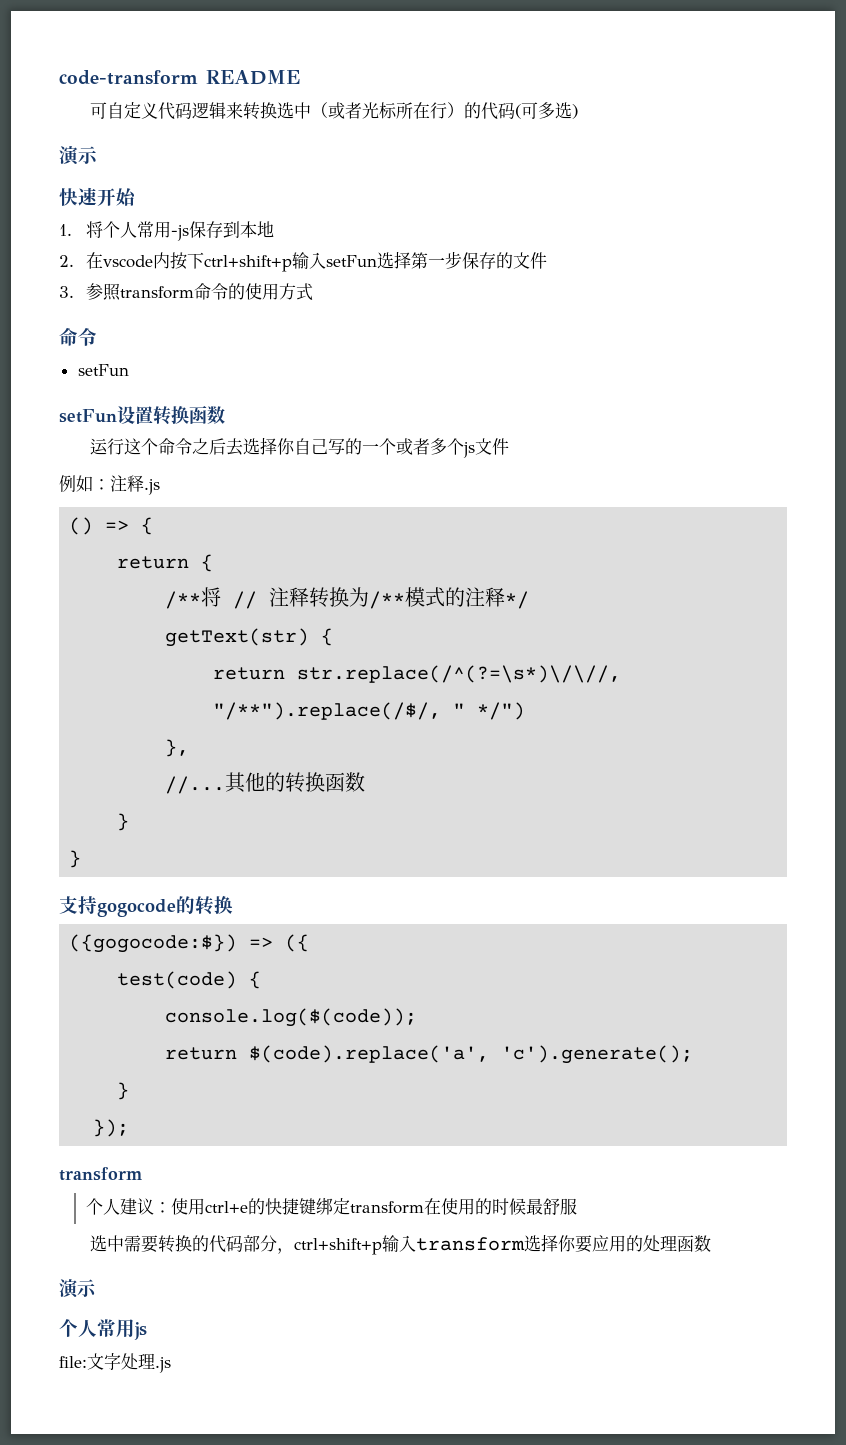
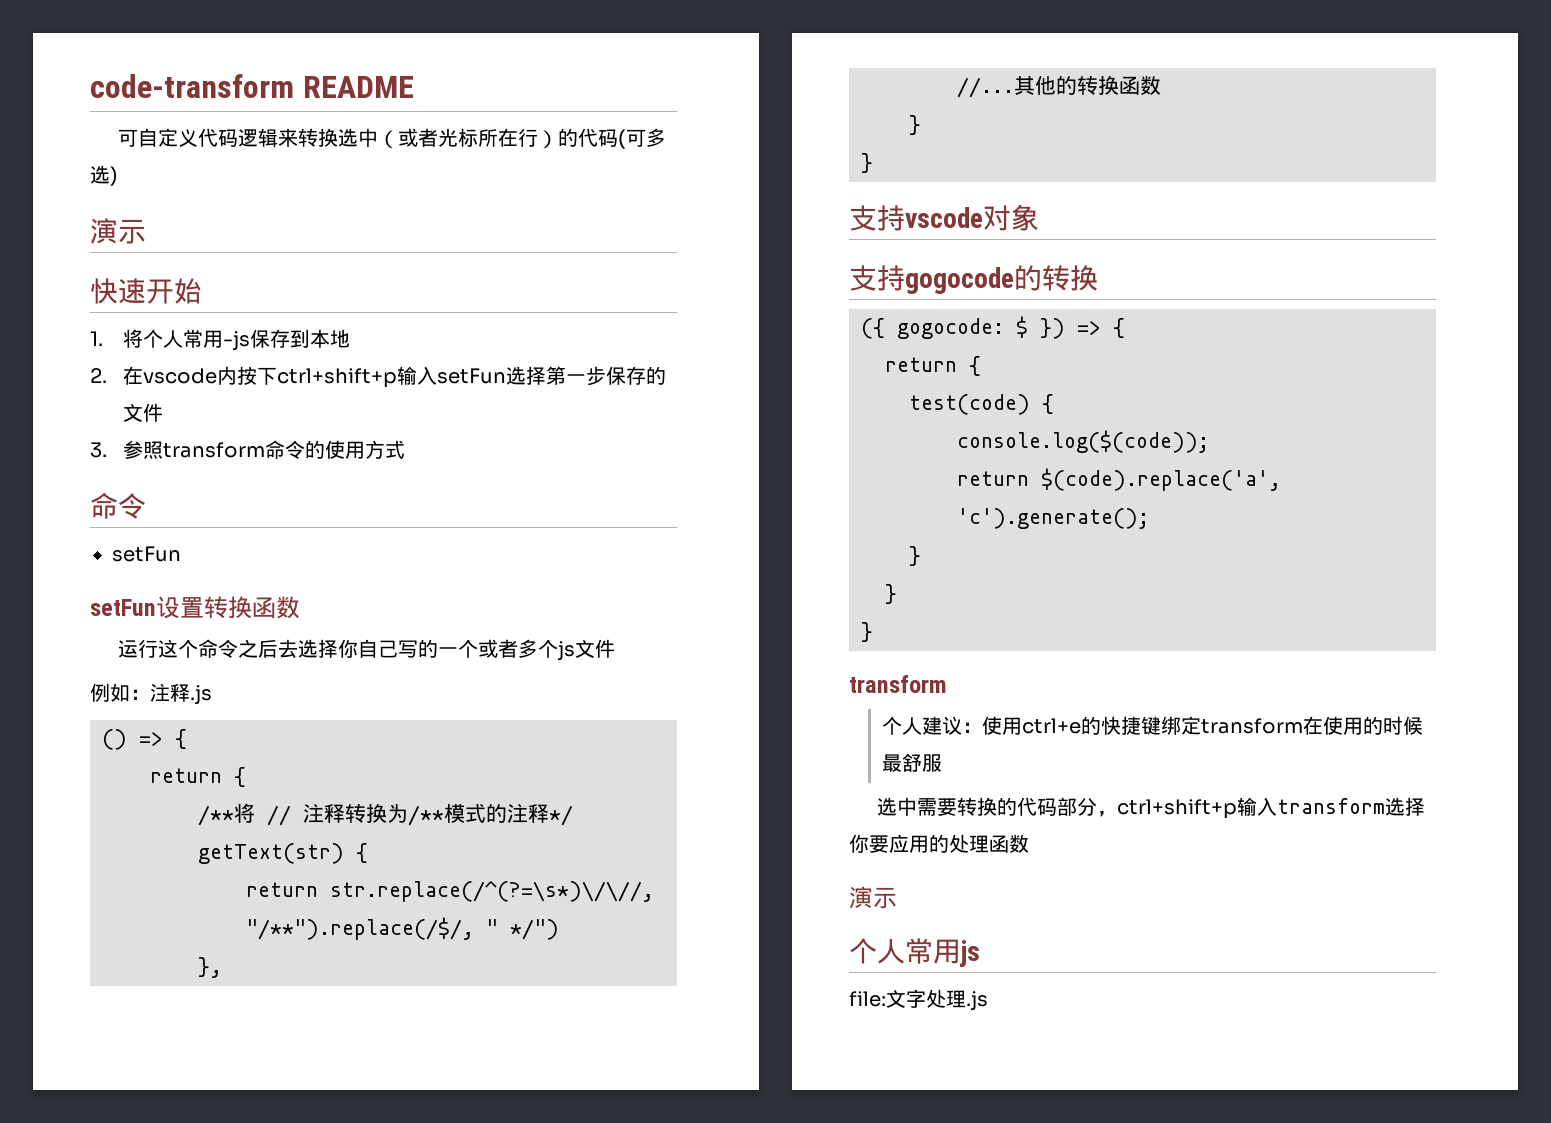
(82, 859) none -> [849,204,1039,231] // 支持vscode对象
[69,934,310,953] ({gogocode:$}) => ({ -> [861,316,1125,339] [885,356,981,376] ({ gogocode: $ }) => { // return {
[93,1119,130,1137] }); -> [885,584,897,604] [861,622,873,642] } // }

